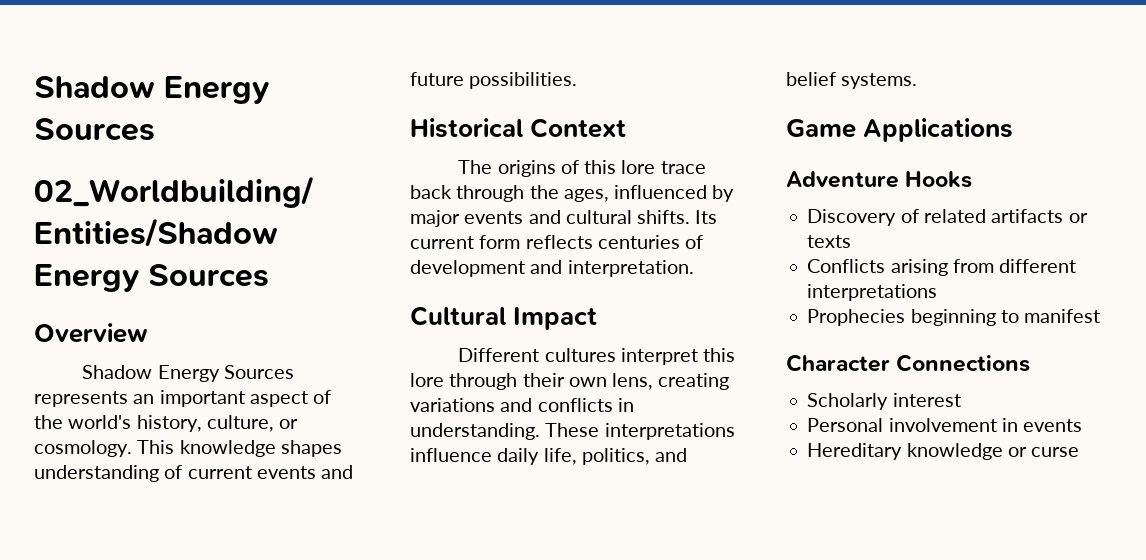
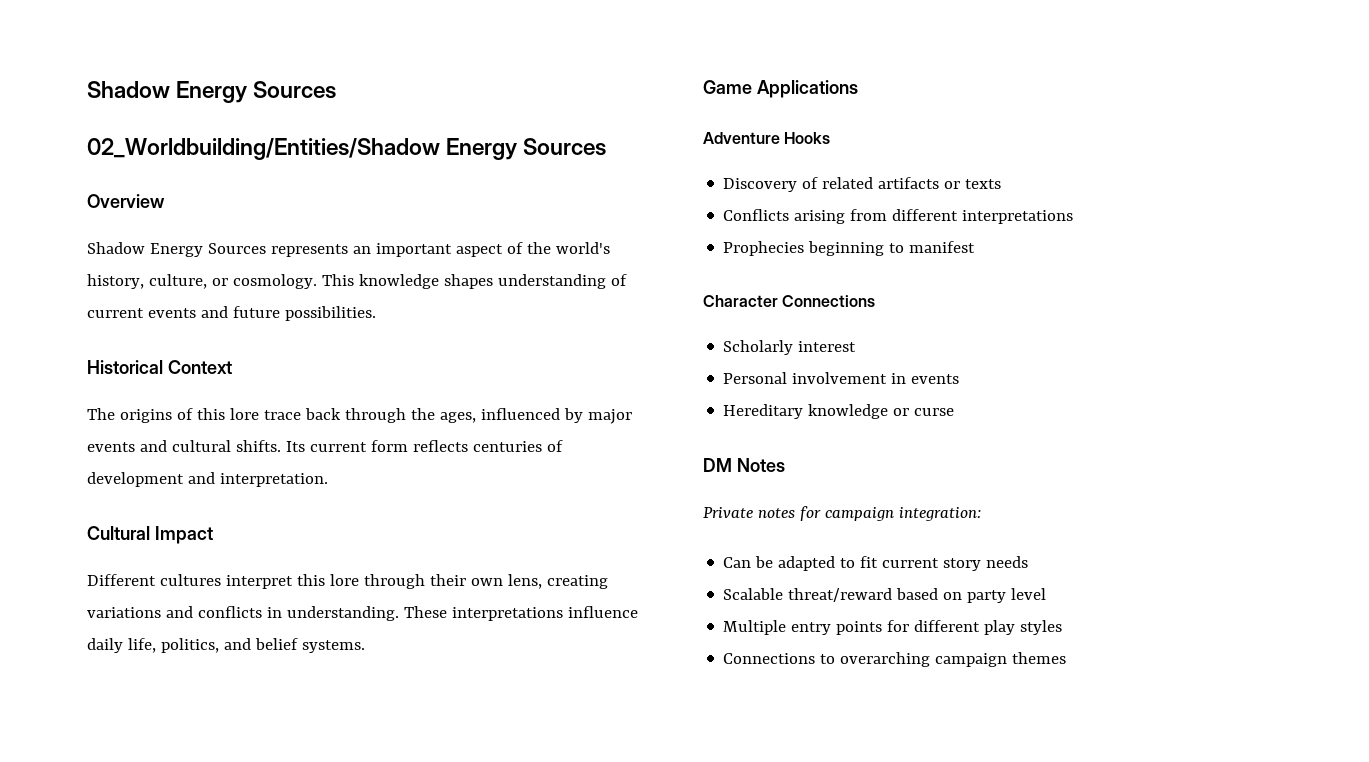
(1080, 452) none -> [703,458,785,472] [703,506,981,521] [723,556,1029,571] [723,588,1047,603] [723,620,1063,635] [723,652,1067,667] // DM Notes // Private notes for campaign integration: // Can be adapted to fit current story needs // Scalable threat/reward based on party level // Multiple entry points for different play styles // Connections to overarching campaign themes

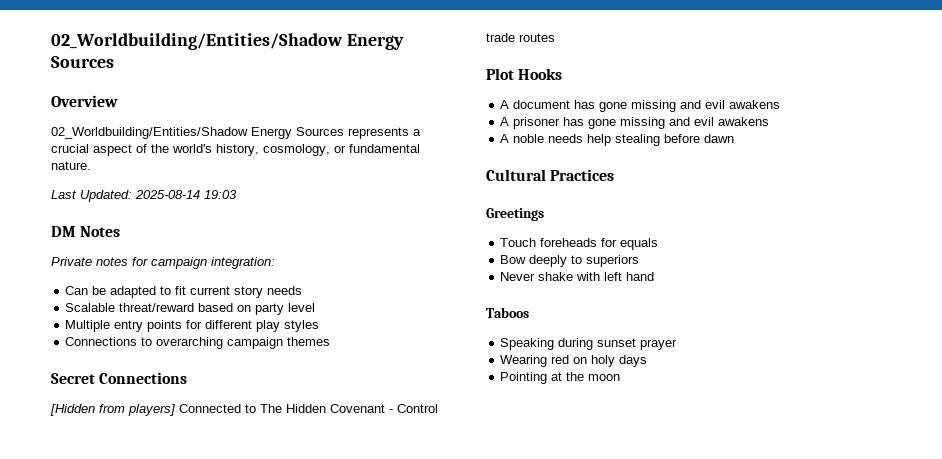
[87,81,337,103] Shadow Energy Sources // -> (51, 41) none
[87,242,145,254] Shadow -> [51,127,248,139] 02_Worldbuilding/Entities/Shadow
[352,243,452,257] an important -> [413,129,421,136] [51,144,89,153] a crucial
[148,274,627,289] [87,306,376,321] [87,360,232,374] [87,408,632,424] [87,440,563,452] [87,472,328,487] [87,526,213,544] [87,574,608,589] [87,606,638,621] [87,638,365,653] [703,80,858,98] [703,132,831,144] [723,177,1002,192] [723,209,1074,224] [723,241,976,256] [703,295,876,307] [723,340,857,355] [723,372,960,384] [723,404,955,419] culture, or cosmology. This knowledge shapes understanding of current events and future possibilities. // Historical Context // The origins of this lore trace back through the ages, influenced by major events and cultural shifts. Its current form reflects centuries of development and interpretation. // Cultural Impact // Different cultures interpret this lore through their own lens, creating variations and conflicts in understanding. These interpretations influence daily life, politics, and belief systems. // Game Applications // Adventure Hooks // Discovery of related artifacts or texts // Conflicts arising from different interpretations // Prophecies beginning to manifest // Character Connections // Scholarly interest // Personal involvement in events // Hereditary knowledge or curse -> [263,144,420,156] [51,161,91,170] [51,190,237,202] cosmology, or fundamental nature. // Last Updated: 2025-08-14 19:03
(1067, 658) none -> [51,372,188,384] [50,404,438,416] [486,33,555,42] [486,68,563,80] [500,100,781,112] [500,117,770,129] [500,134,735,146] [486,169,615,181] [486,208,544,221] [500,238,659,250] [500,255,640,267] [500,272,655,281] [486,307,529,318] [500,338,678,350] [500,355,648,367] [500,372,621,384] // Secret Connections // [Hidden from players] Connected to The Hidden Covenant - Control trade routes // Plot Hooks // A document has gone missing and evil awakens // A prisoner has gone missing and evil awakens // A noble needs help stealing before dawn // Cultural Practices // Greetings // Touch foreheads for equals // Bow deeply to superiors // Never shake with left hand // Taboos // Speaking during sunset prayer // Wearing red on holy days // Pointing at the moon

